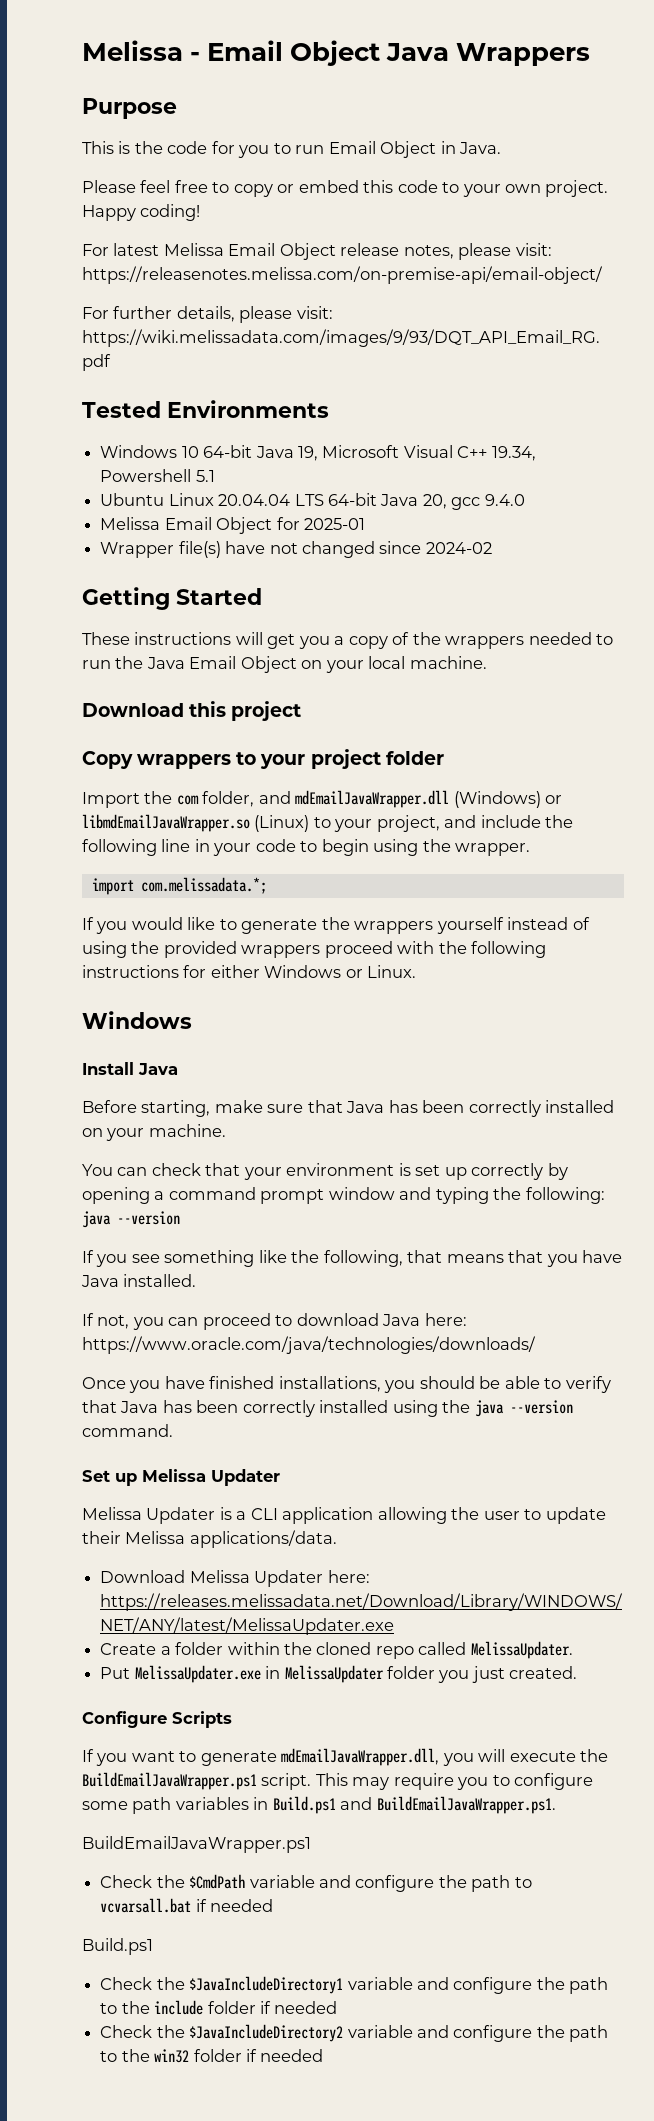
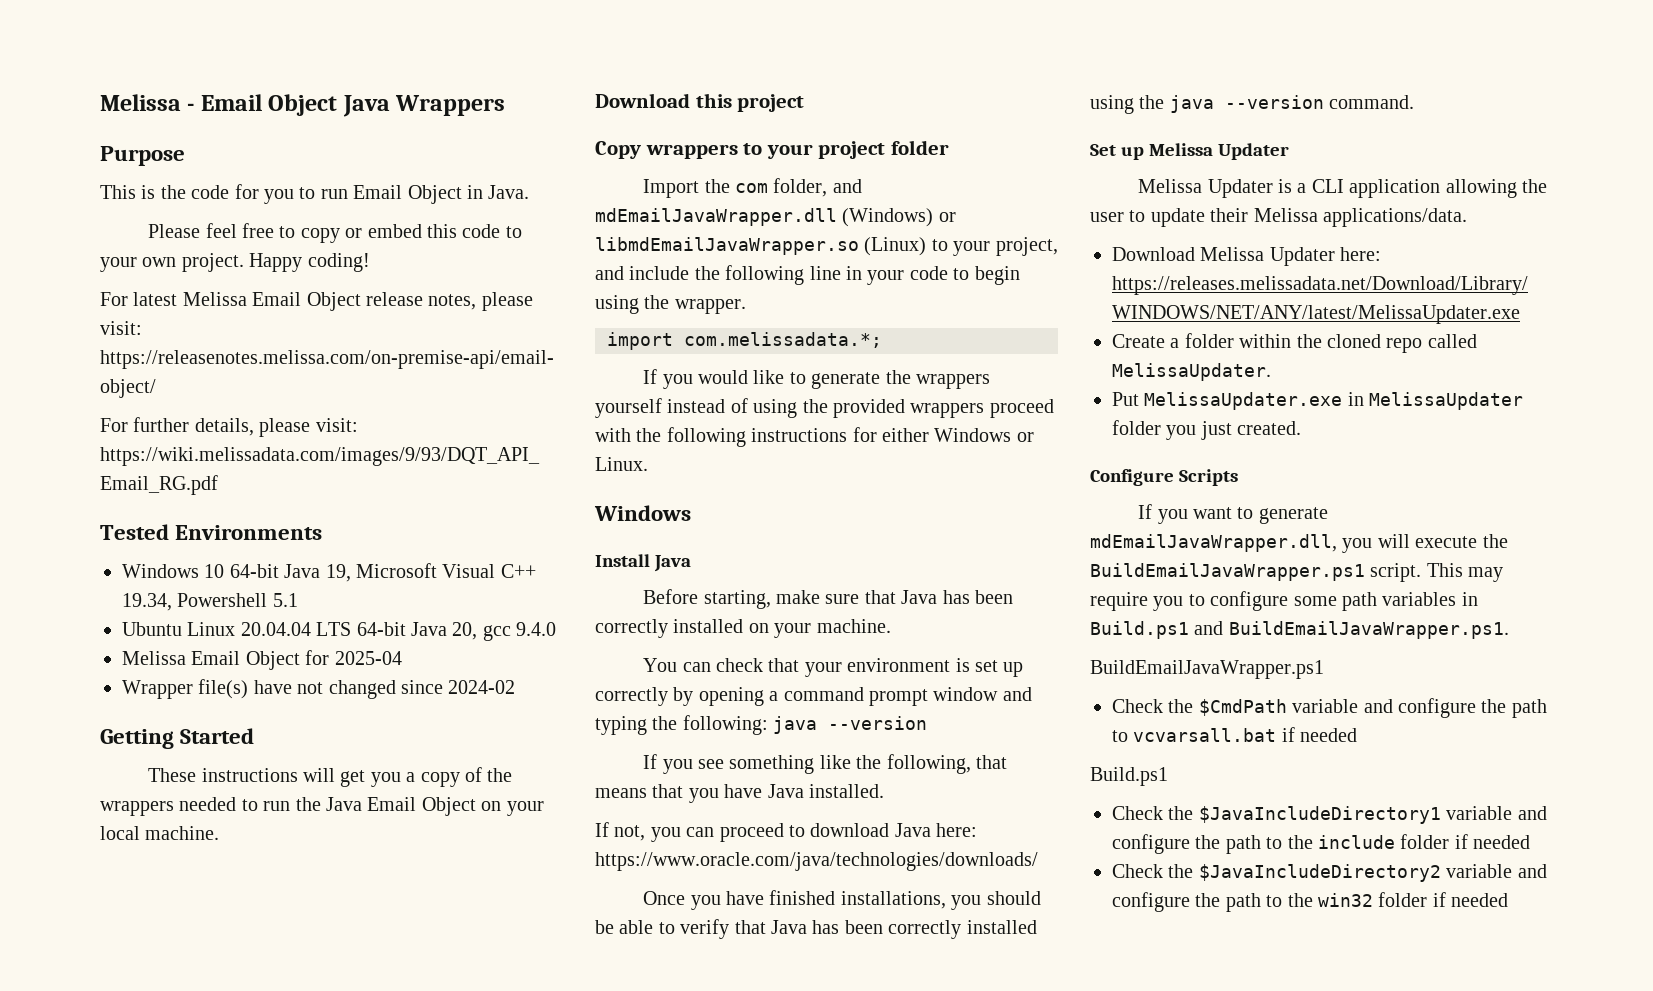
[303,518,365,530] 2025-01 -> [334,651,402,665] 2025-04

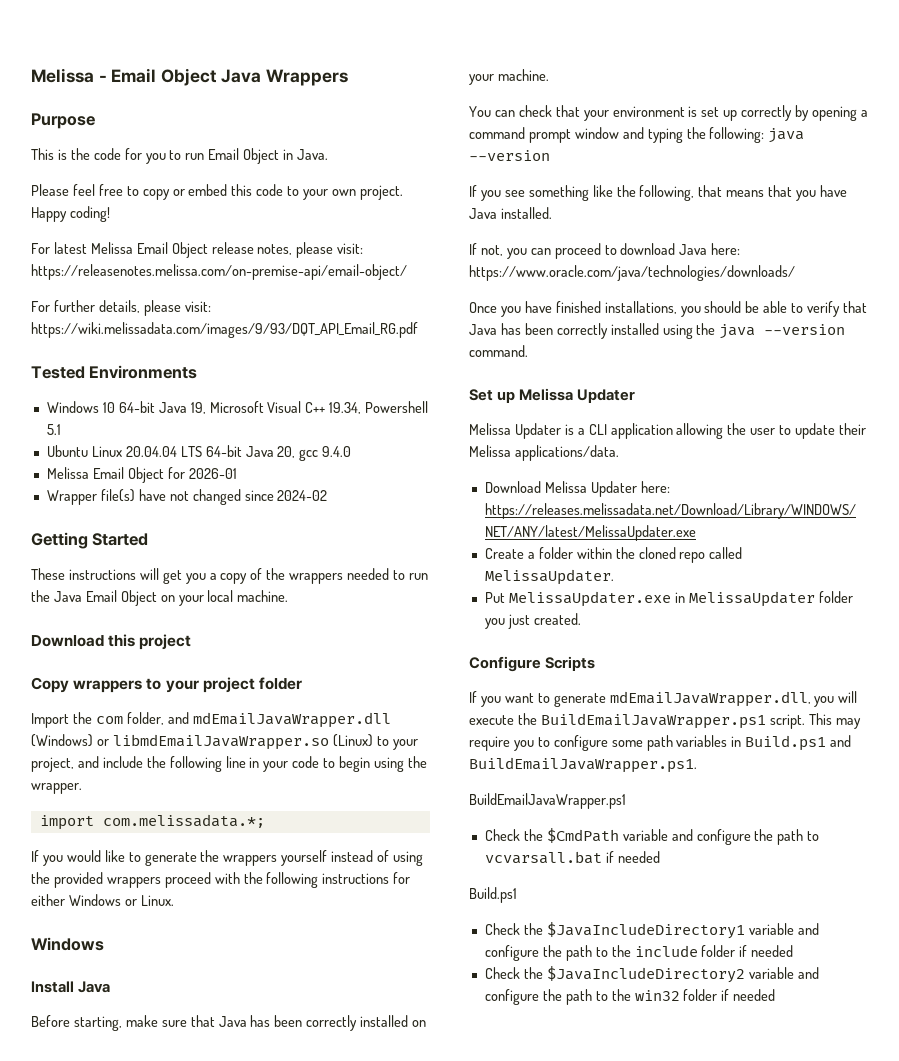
[334,651,402,665] 2025-04 -> [188,468,237,479] 2026-01

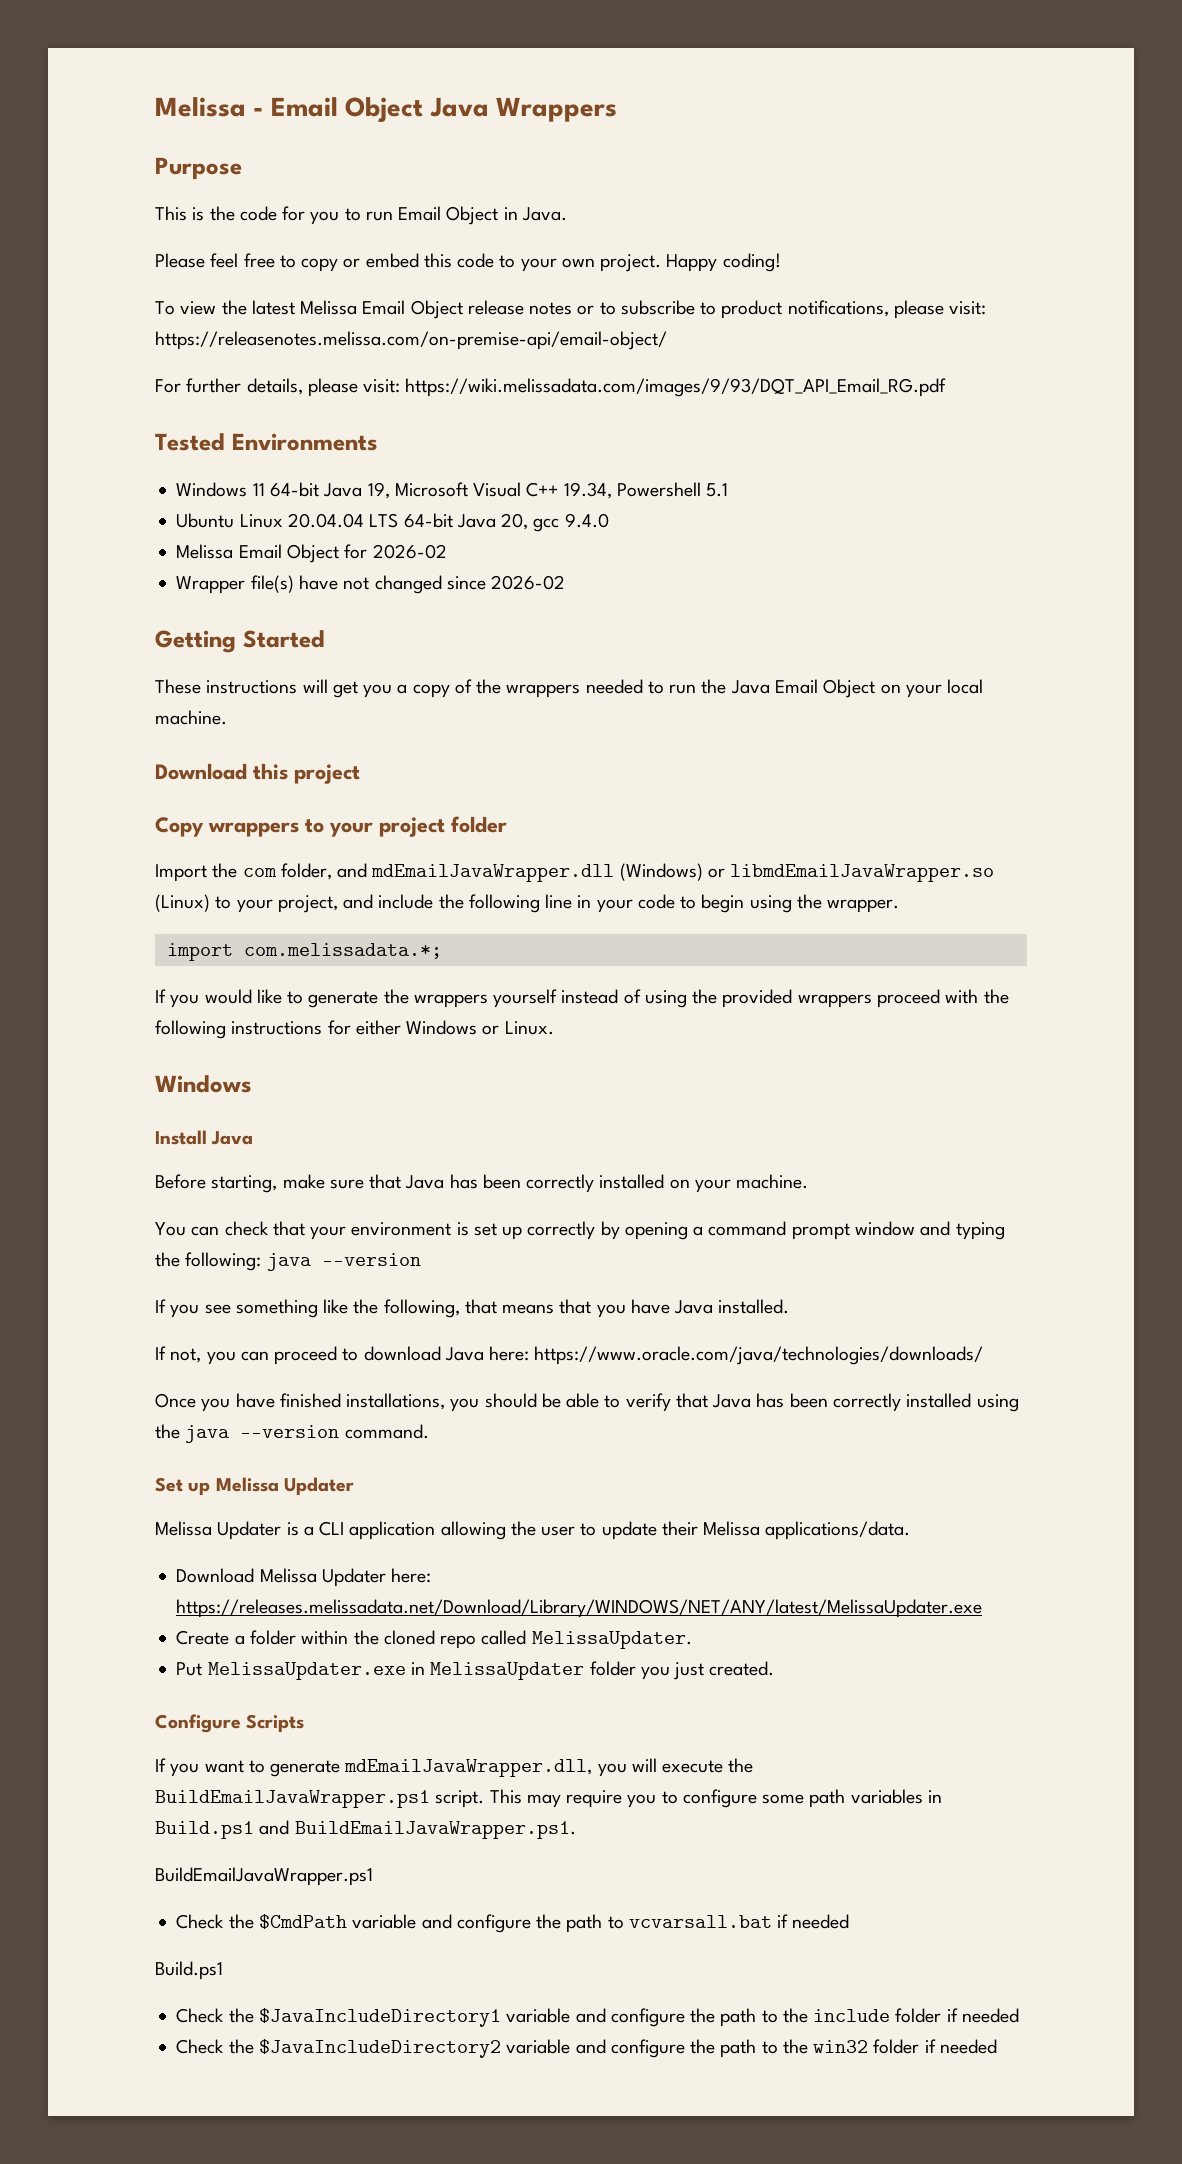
[31,243,50,254] For -> [155,300,247,315] To view the
[257,244,293,255] notes, -> [529,300,889,319] notes or to subscribe to product notifications,
[102,402,115,413] 10 -> [252,483,265,496] 11
[188,468,237,479] 2026-01 -> [372,544,447,559] 2026-02
[277,490,328,501] 2024-02 -> [491,575,566,590] 2026-02

